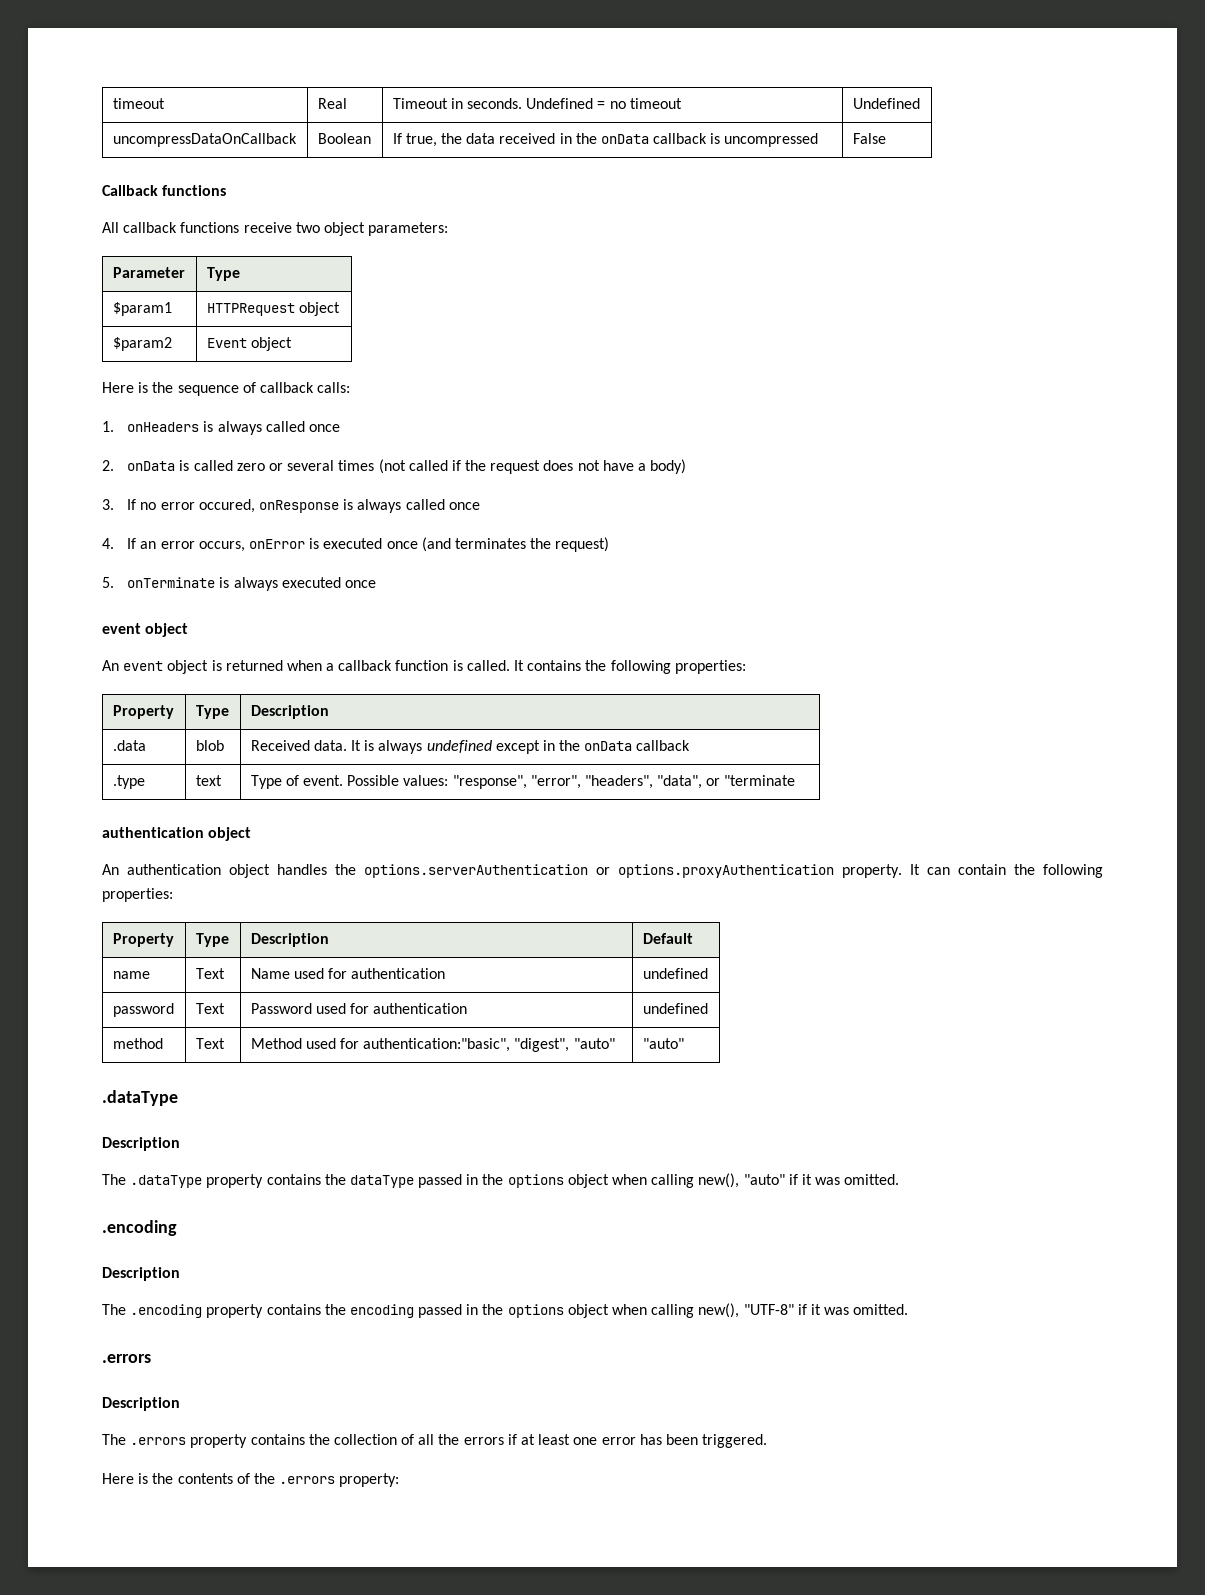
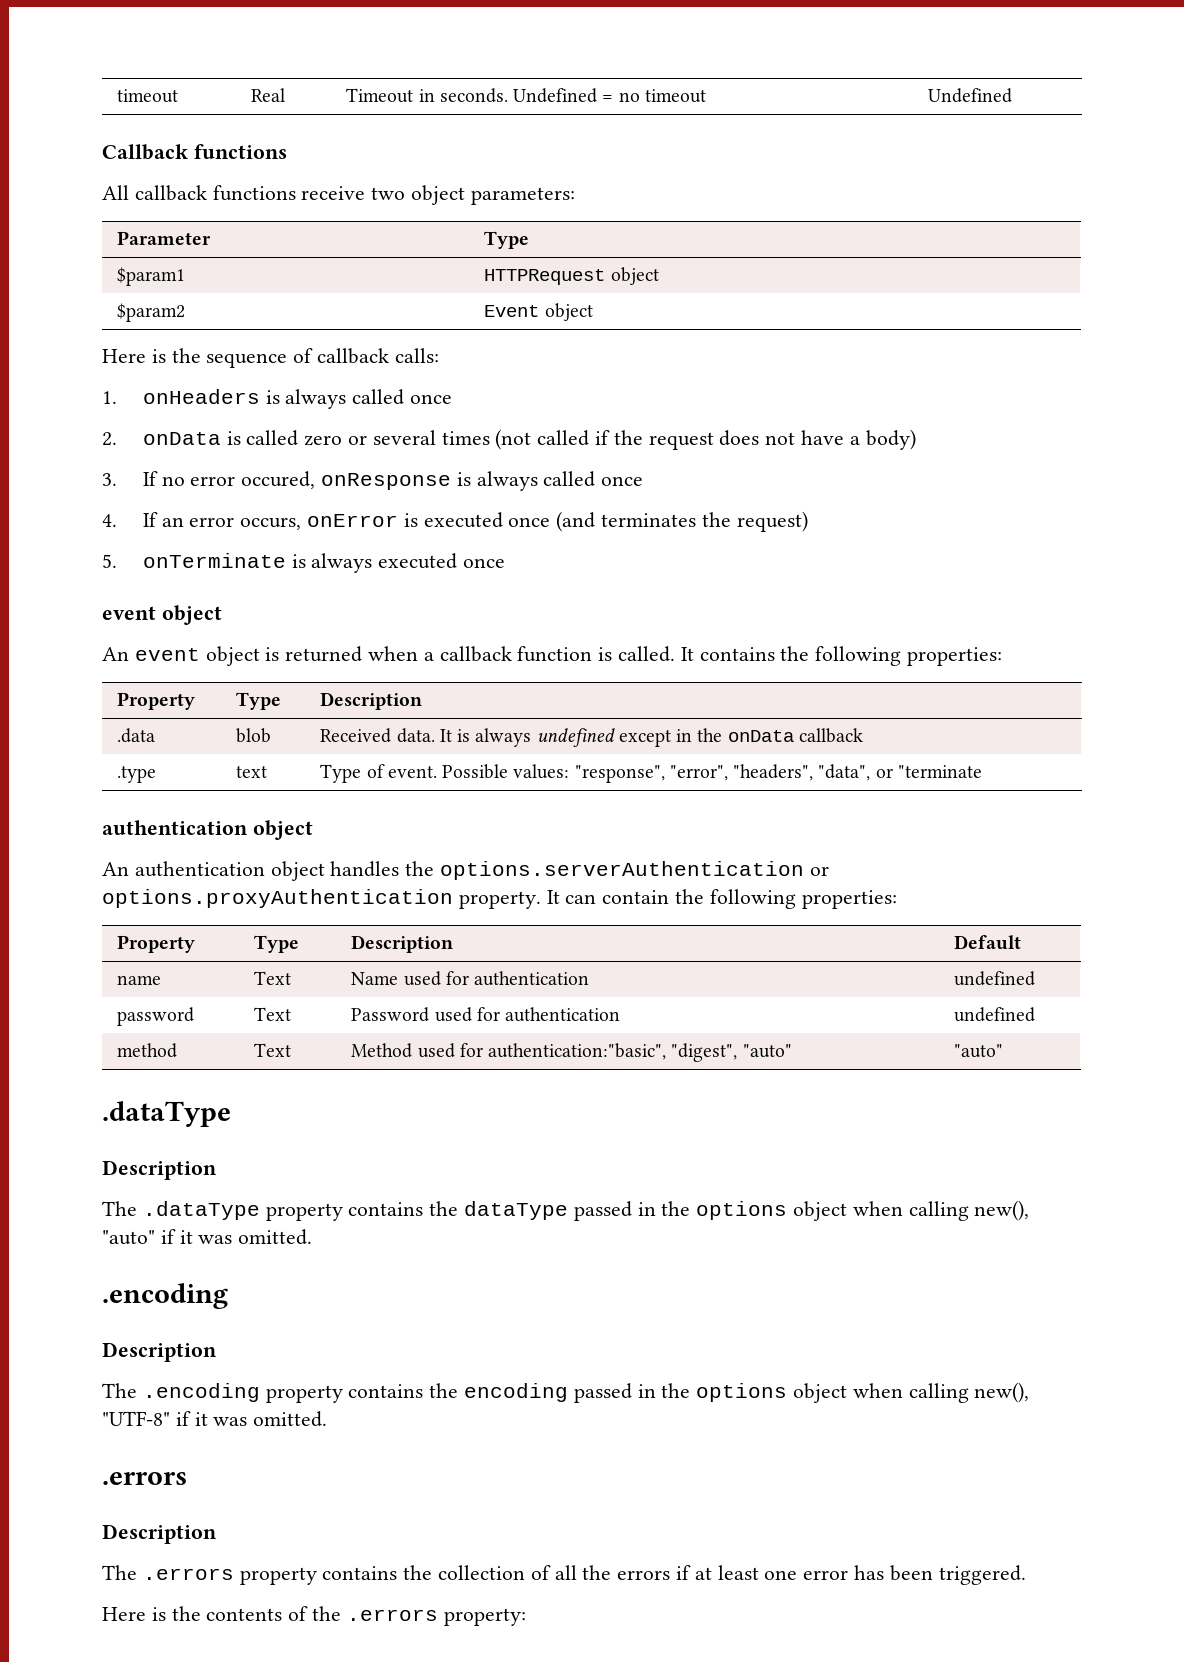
[112,133,297,147] [317,133,371,144] [392,133,819,147] [852,133,886,144] // uncompressDataOnCallback | Boolean | If true, the data received in the onData callback is uncompressed | False -> (1013, 95) none

